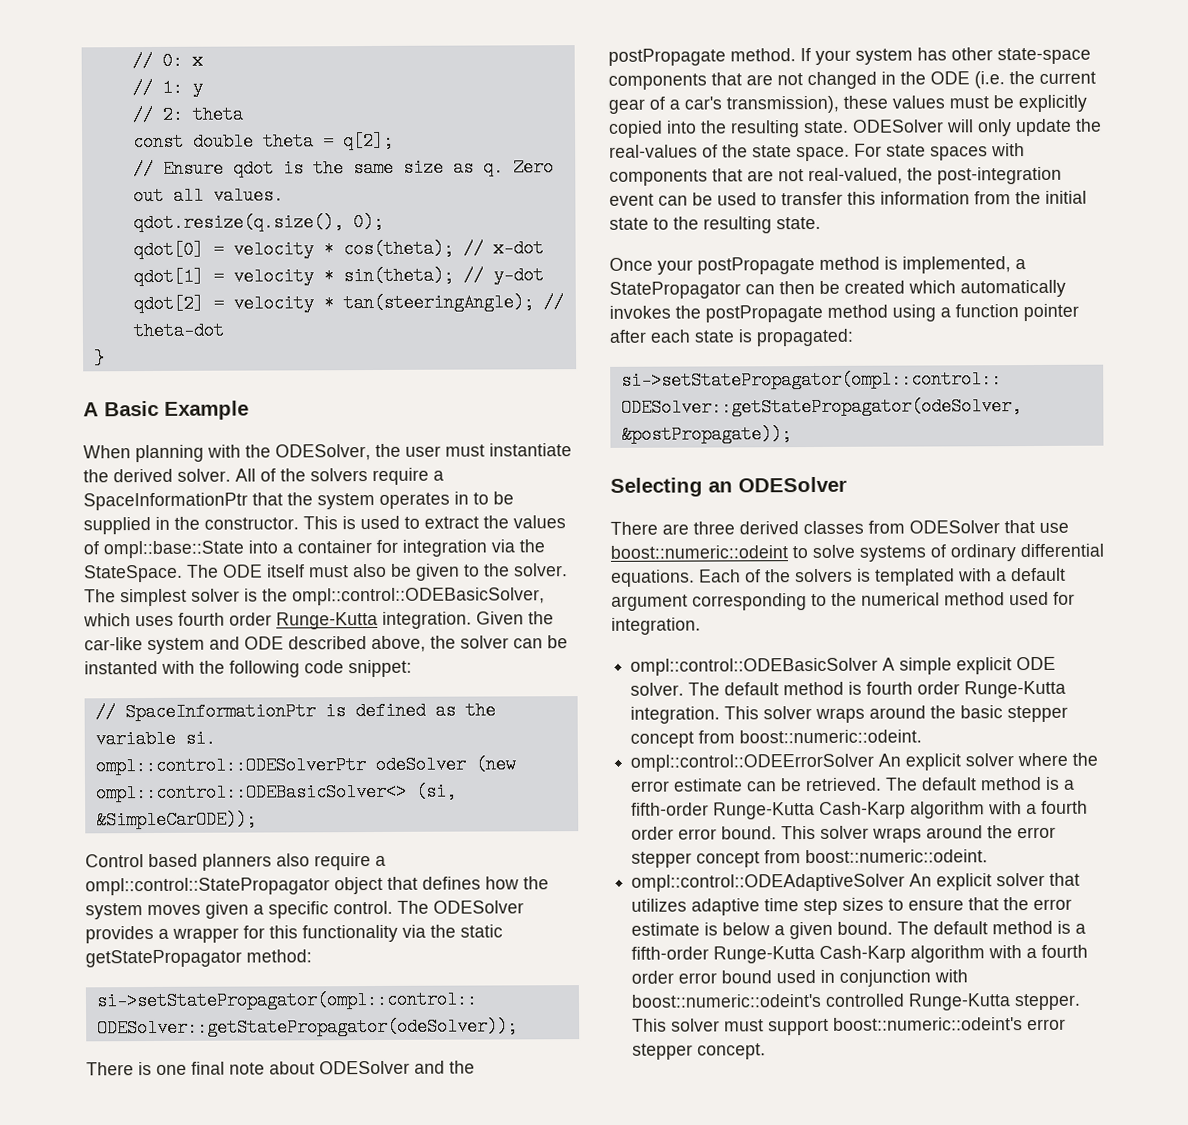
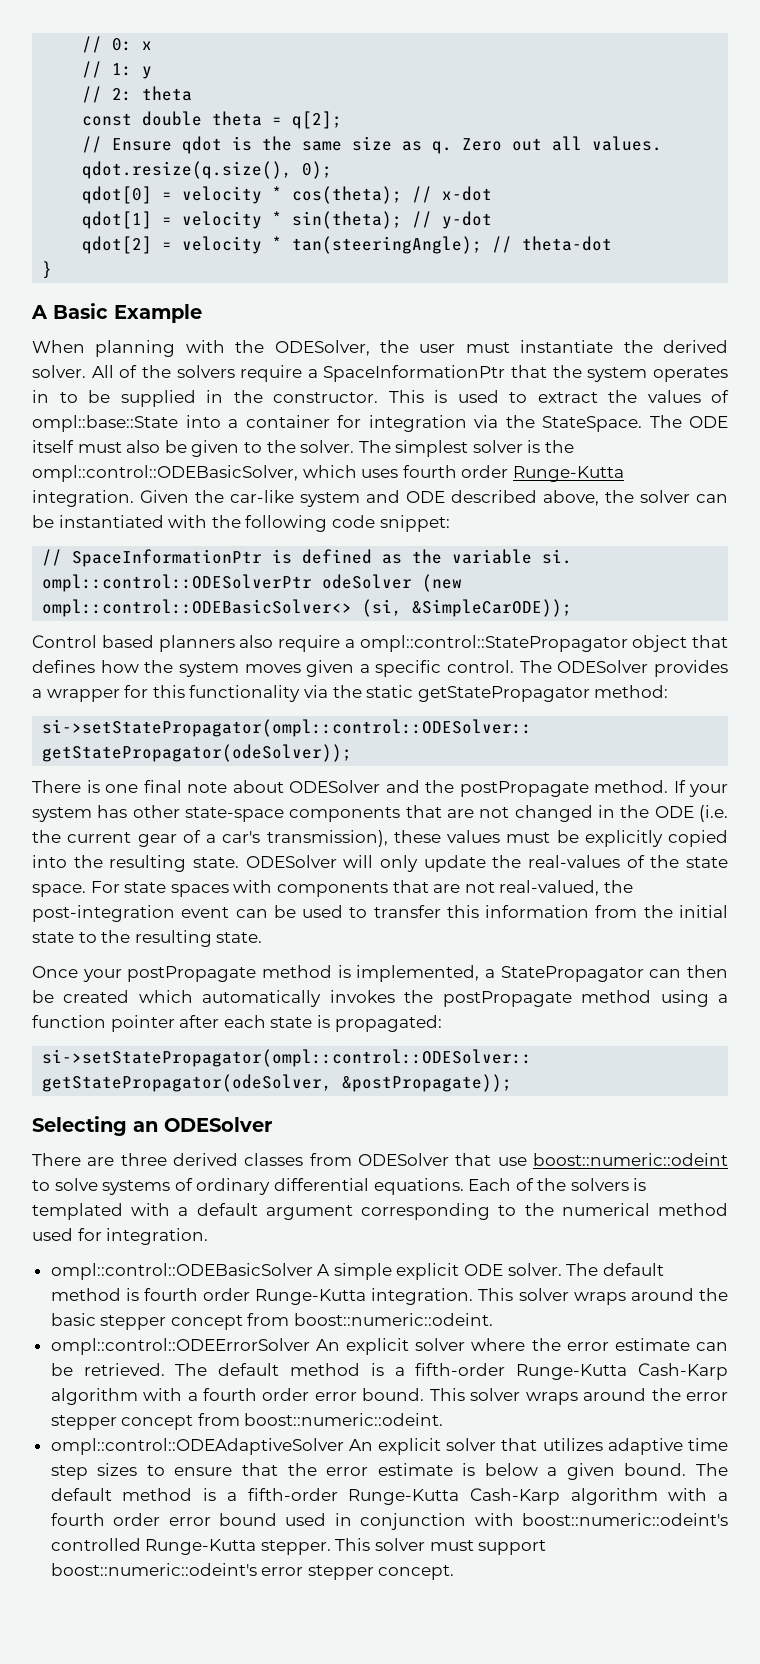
[84,660,158,675] instanted -> [58,515,164,528] instantiated

